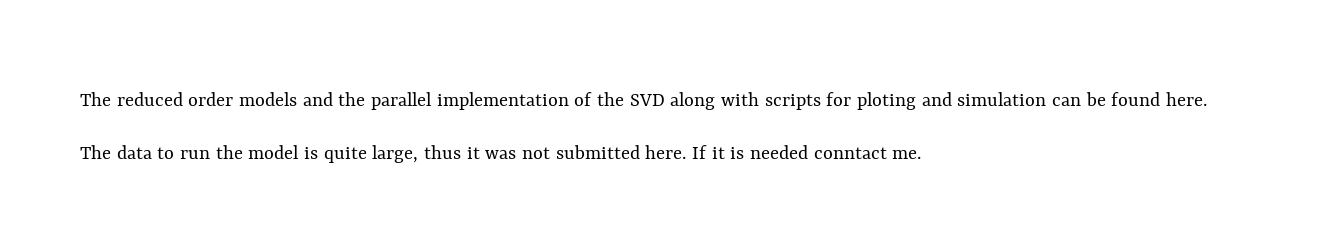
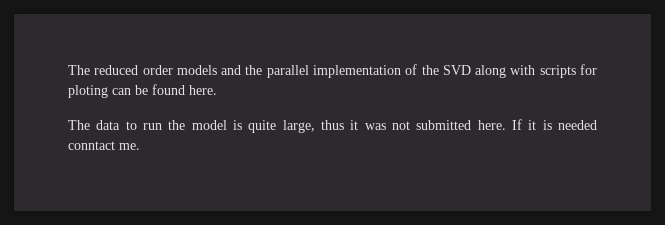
[921,92,1047,106] and simulation -> (108, 91) none

